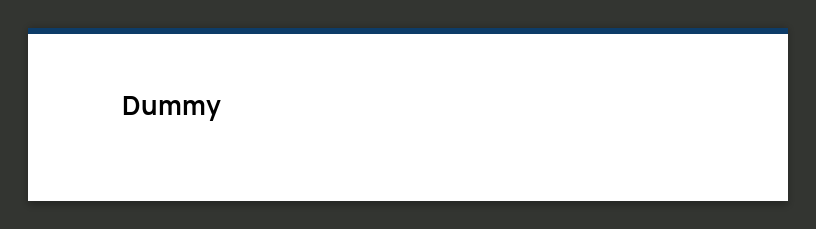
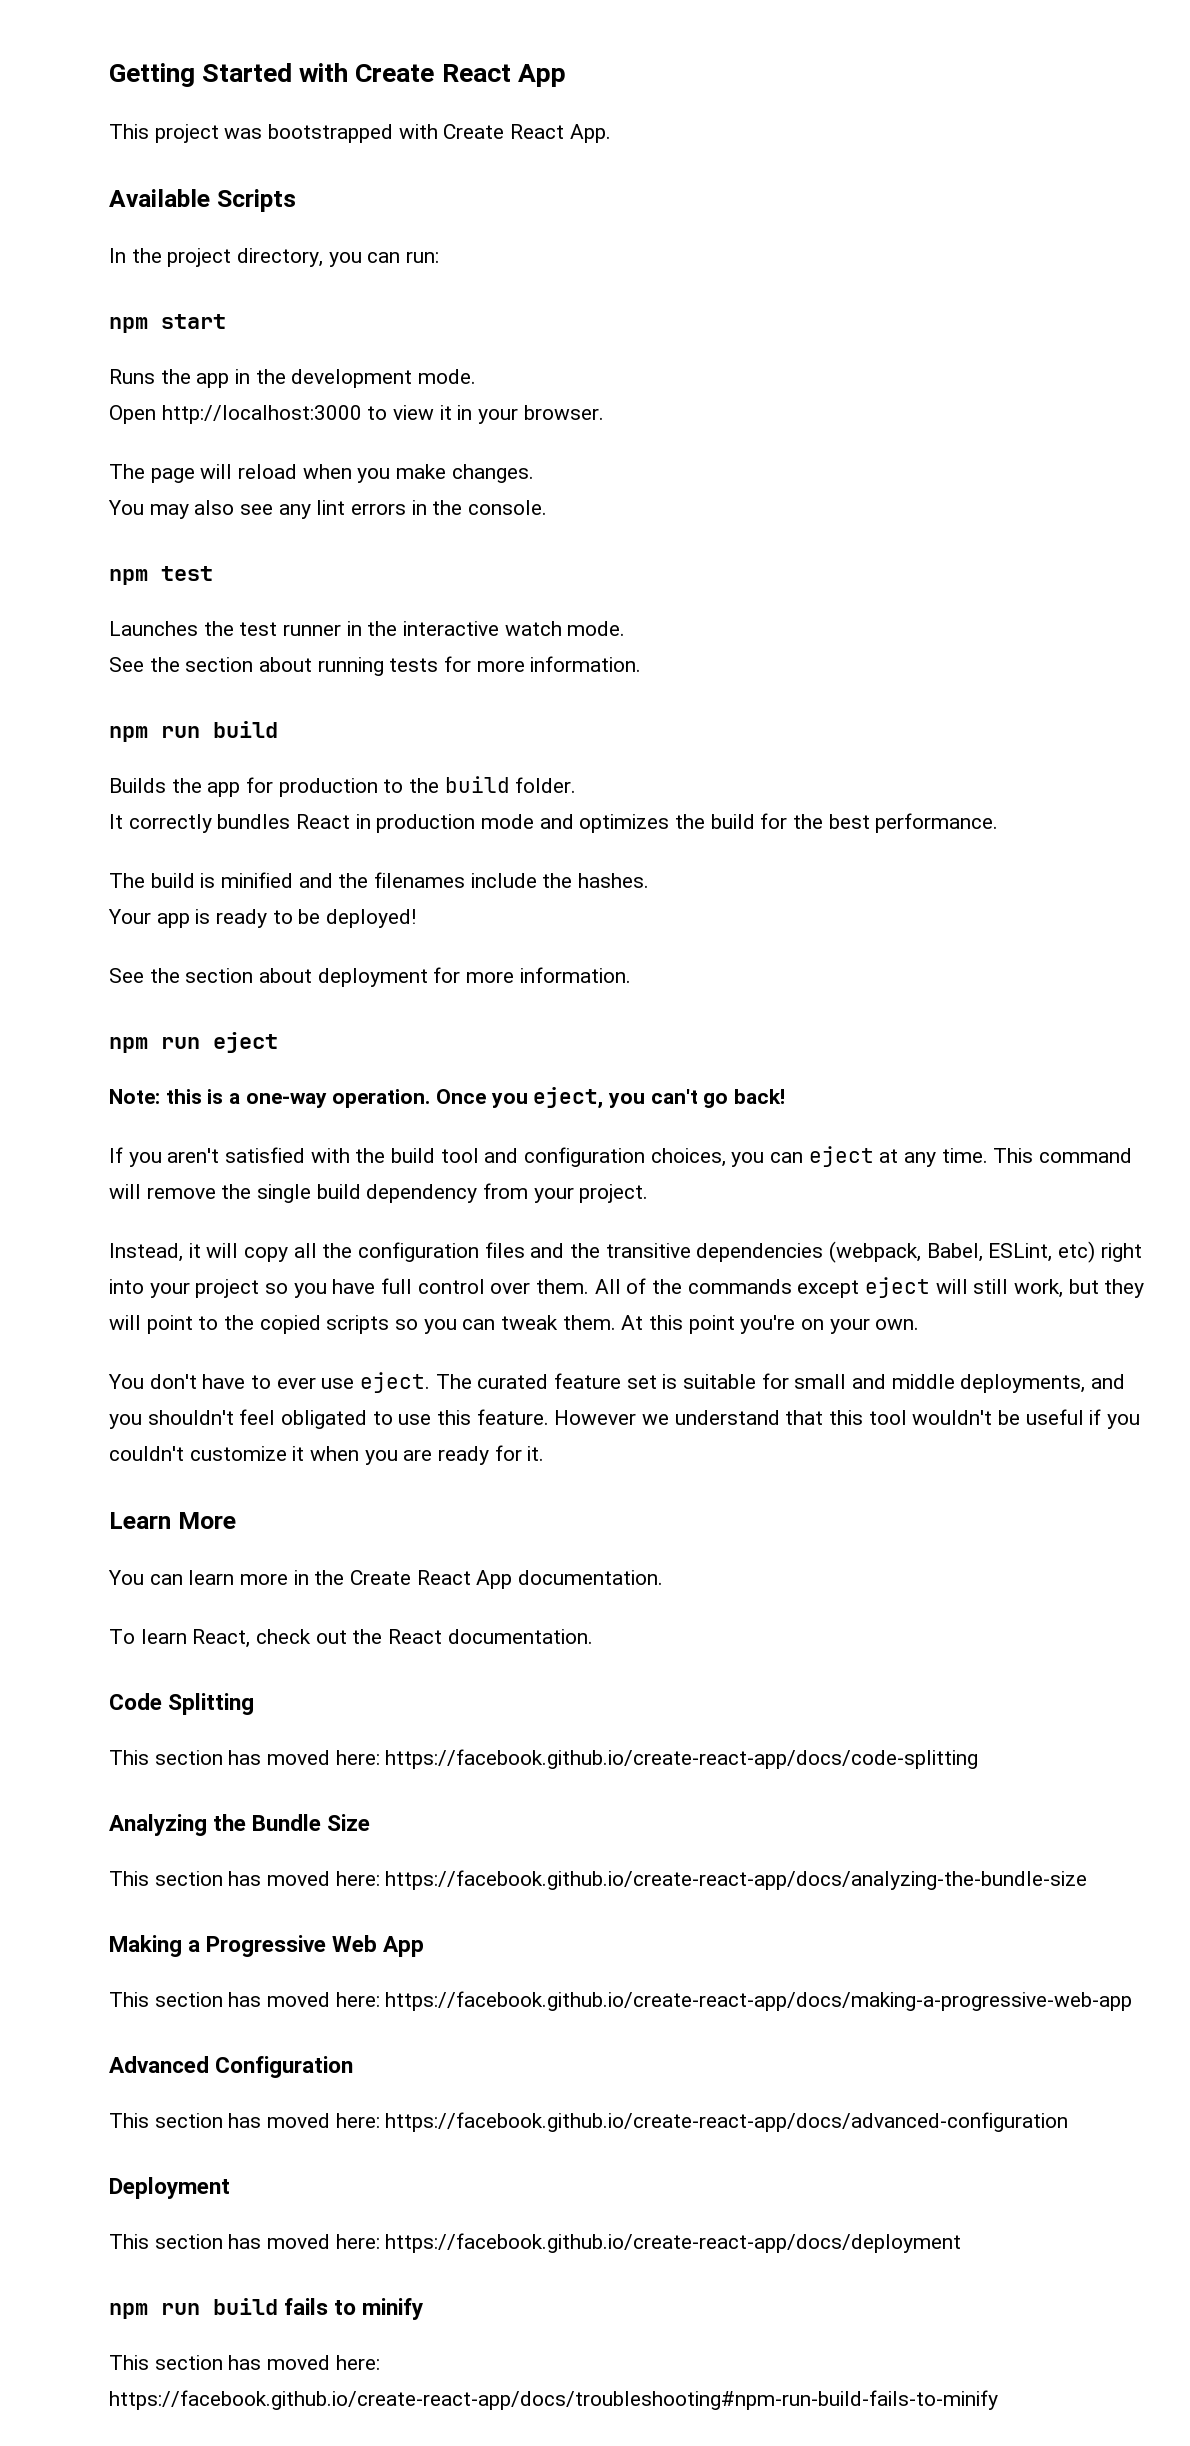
[122,96,221,121] Dummy -> [109,63,566,87] [109,124,611,143] [109,189,296,212] [109,248,440,267] [109,314,226,333] [109,369,477,388] [109,405,604,424] [109,464,534,483] [108,500,548,519] [109,566,213,585] [109,621,626,636] [109,656,642,676] [109,721,278,742] [109,776,577,797] [109,813,999,833] [109,872,650,888] [108,909,417,928] [109,967,631,987] [109,1032,278,1053] [109,1087,786,1109] [109,1146,1133,1167] [109,1183,649,1203] [109,1241,1142,1263] [109,1277,1145,1298] [109,1315,920,1334] [108,1372,1126,1393] [109,1409,1141,1429] [109,1445,545,1465] [109,1512,236,1529] [108,1570,664,1589] [109,1629,593,1648] [109,1693,255,1715] [109,1749,979,1769] [109,1814,371,1836] [109,1870,1088,1890] [109,1935,425,1957] [109,1991,1133,2011] [109,2056,354,2078] [109,2112,1069,2132] [109,2177,230,2199] [109,2233,962,2253] [109,2298,424,2320] [109,2355,380,2370] [109,2390,998,2410] Getting Started with Create React App // This project was bootstrapped with Create React App. // Available Scripts // In the project directory, you can run: // npm start // Runs the app in the development mode. // Open http://localhost:3000 to view it in your browser. // The page will reload when you make changes. // You may also see any lint errors in the console. // npm test // Launches the test runner in the interactive watch mode. // See the section about running tests for more information. // npm run build // Builds the app for production to the build folder. // It correctly bundles React in production mode and optimizes the build for the best performance. // The build is minified and the filenames include the hashes. // Your app is ready to be deployed! // See the section about deployment for more information. // npm run eject // Note: this is a one-way operation. Once you eject, you can't go back! // If you aren't satisfied with the build tool and configuration choices, you can eject at any time. This command will remove the single build dependency from your project. // Instead, it will copy all the configuration files and the transitive dependencies (webpack, Babel, ESLint, etc) right into your project so you have full control over them. All of the commands except eject will still work, but they will point to the copied scripts so you can tweak them. At this point you're on your own. // You don't have to ever use eject. The curated feature set is suitable for small and middle deployments, and you shouldn't feel obligated to use this feature. However we understand that this tool wouldn't be useful if you couldn't customize it when you are ready for it. // Learn More // You can learn more in the Create React App documentation. // To learn React, check out the React documentation. // Code Splitting // This section has moved here: https://facebook.github.io/create-react-app/docs/code-splitting // Analyzing the Bundle Size // This section has moved here: https://facebook.github.io/create-react-app/docs/analyzing-the-bundle-size // Making a Progressive Web App // This section has moved here: https://facebook.github.io/create-react-app/docs/making-a-progressive-web-app // Advanced Configuration // This section has moved here: https://facebook.github.io/create-react-app/docs/advanced-configuration // Deployment // This section has moved here: https://facebook.github.io/create-react-app/docs/deployment // npm run build fails to minify // This section has moved here: https://facebook.github.io/create-react-app/docs/troubleshooting#npm-run-build-fails-to-minify

